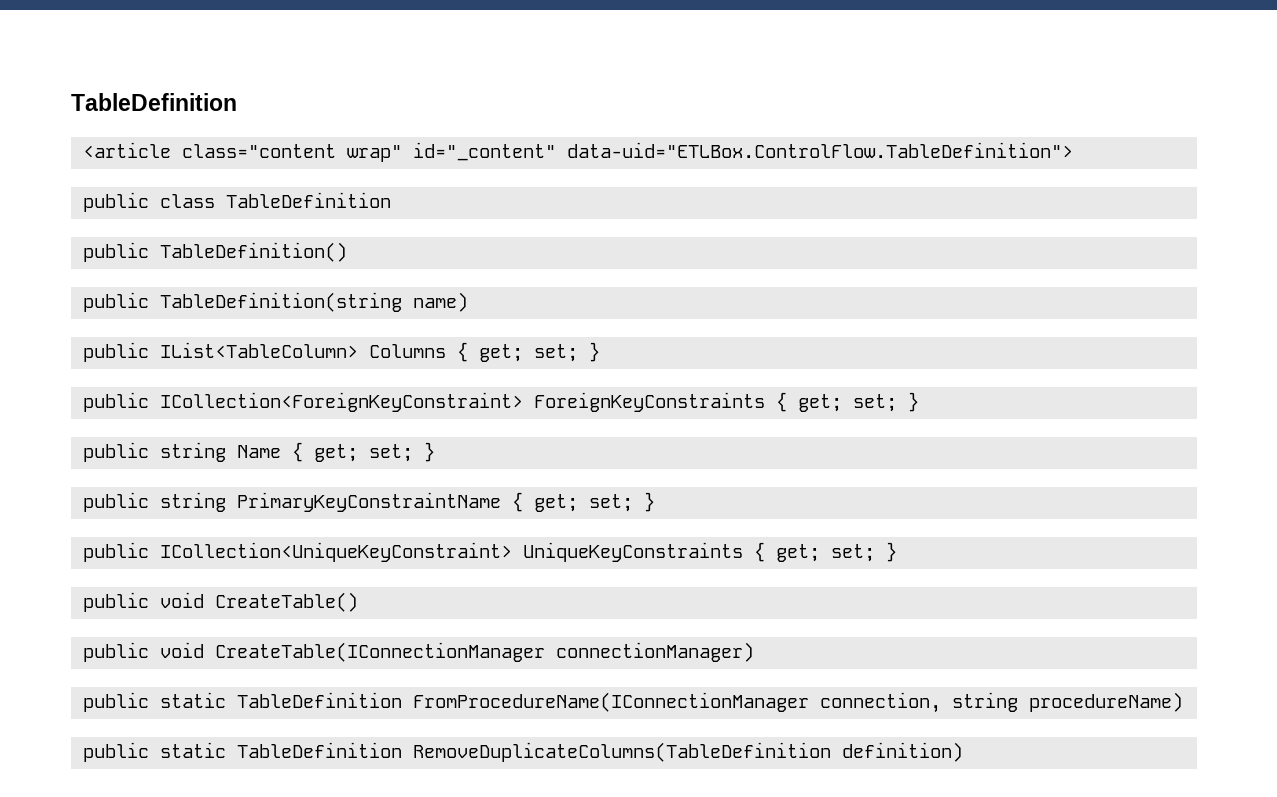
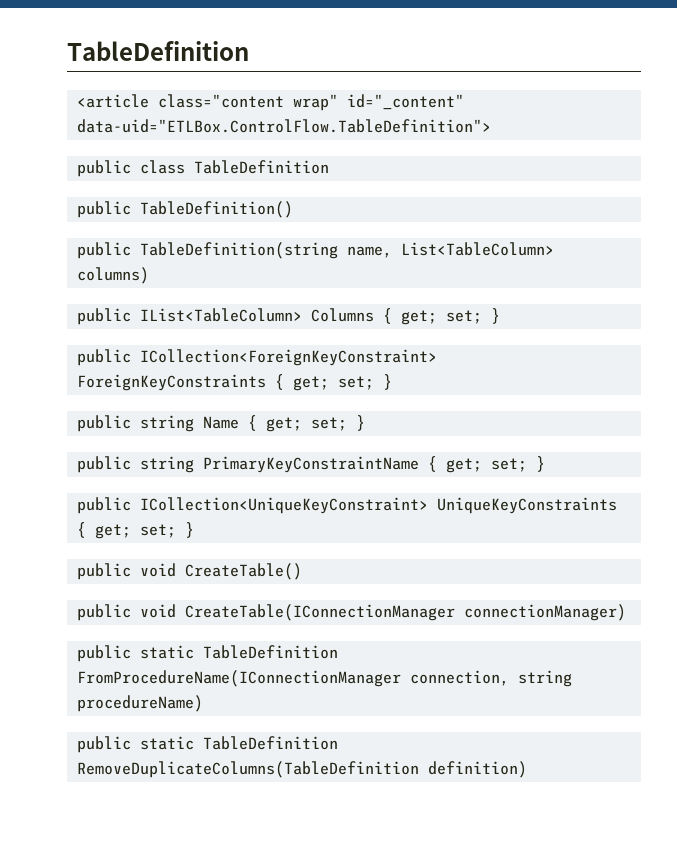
[413,292,468,312] name) -> [347,242,555,258] [77,267,150,284] name, List<TableColumn> columns)

